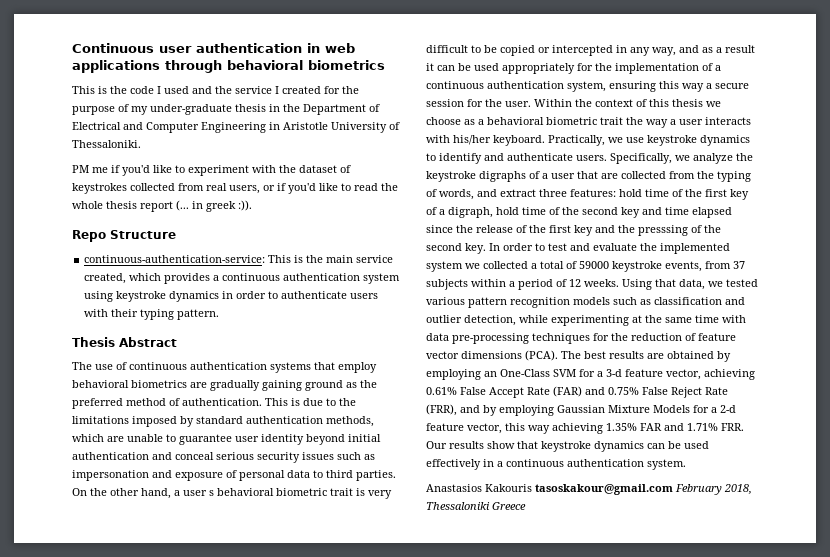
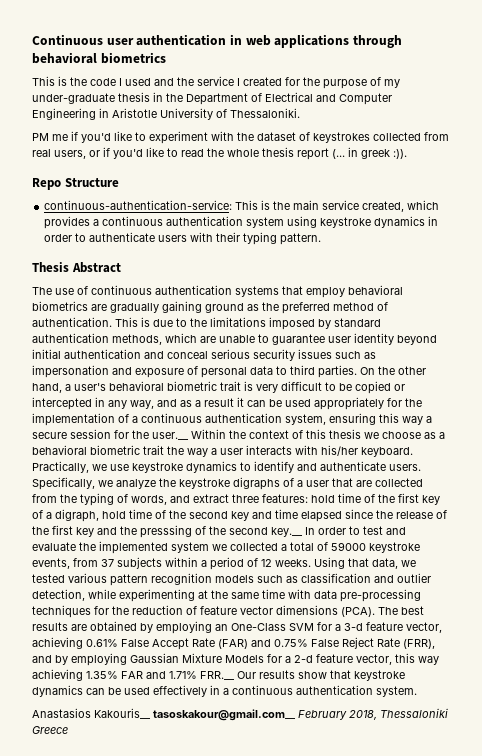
[183,490,214,496] user s -> [74,383,106,391] user's
[505,101,531,107] user. -> [152,432,189,440] user.__
[465,243,486,254] key. -> [271,527,303,537] key.__
[721,423,744,431] FRR. -> [200,671,235,680] FRR.__
[485,484,673,495] Kakouris tasoskakour@gmail.com -> [94,708,296,721] Kakouris__ tasoskakour@gmail.com__

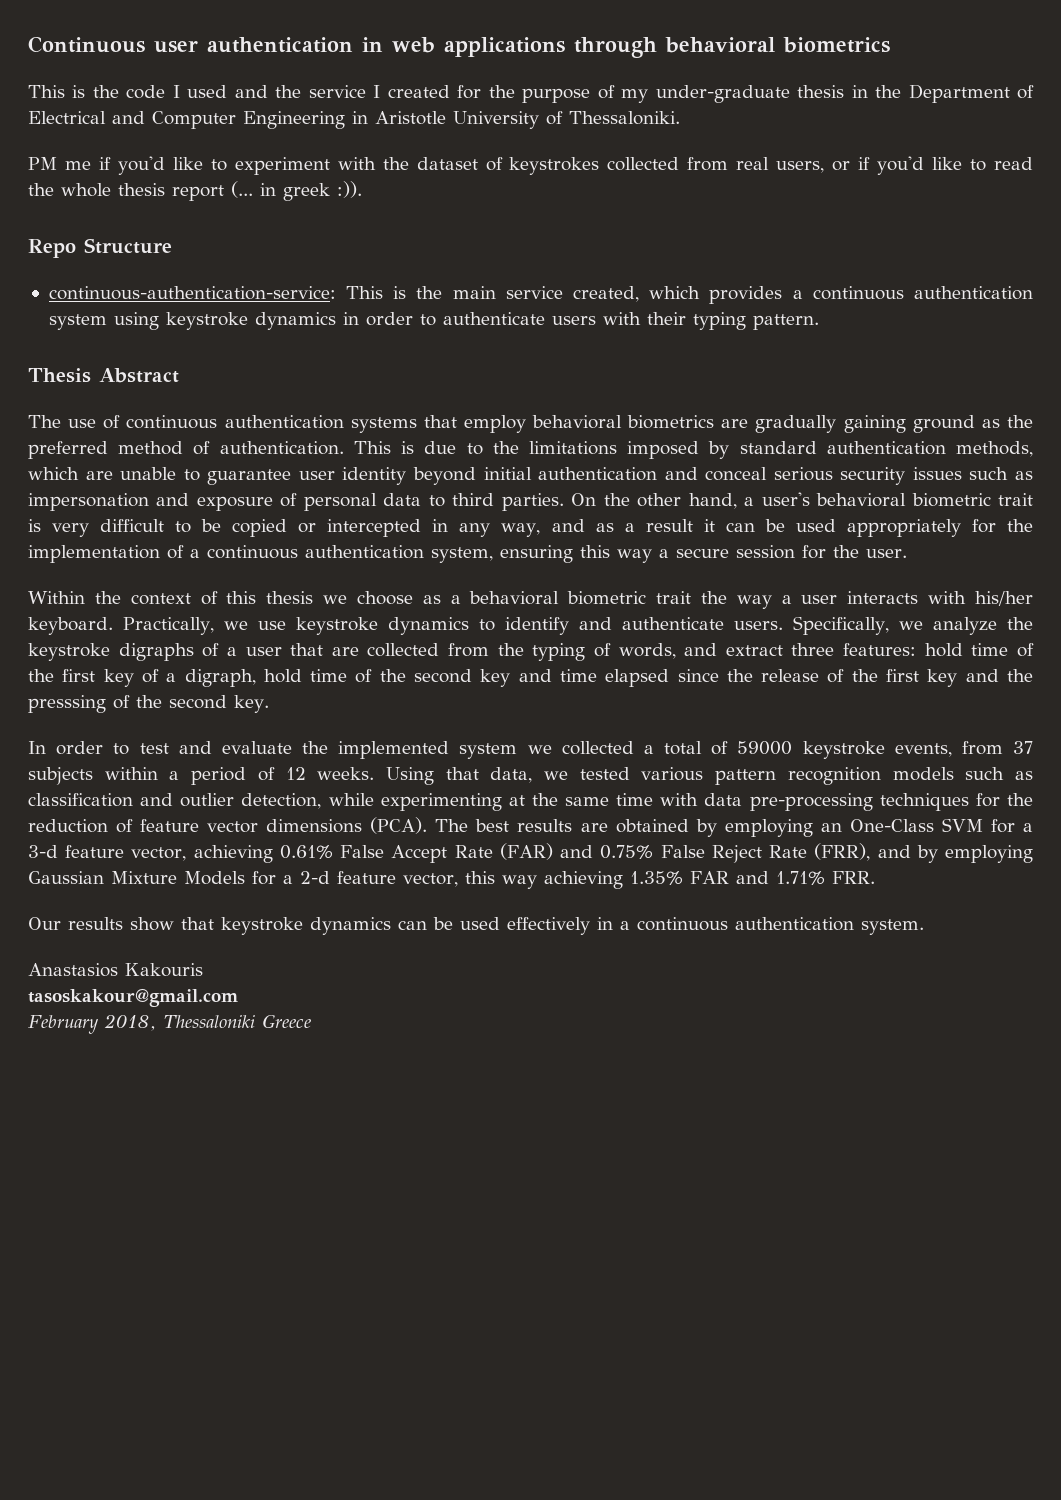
[152,432,189,440] user.__ -> [866,549,907,558] user. //
[271,527,303,537] key.__ -> [234,695,269,713] key. //
[200,671,235,680] FRR.__ -> [831,871,875,884] FRR. //
[94,708,296,721] Kakouris__ tasoskakour@gmail.com__ -> [125,963,203,977] [28,988,238,1007] Kakouris // tasoskakour@gmail.com //

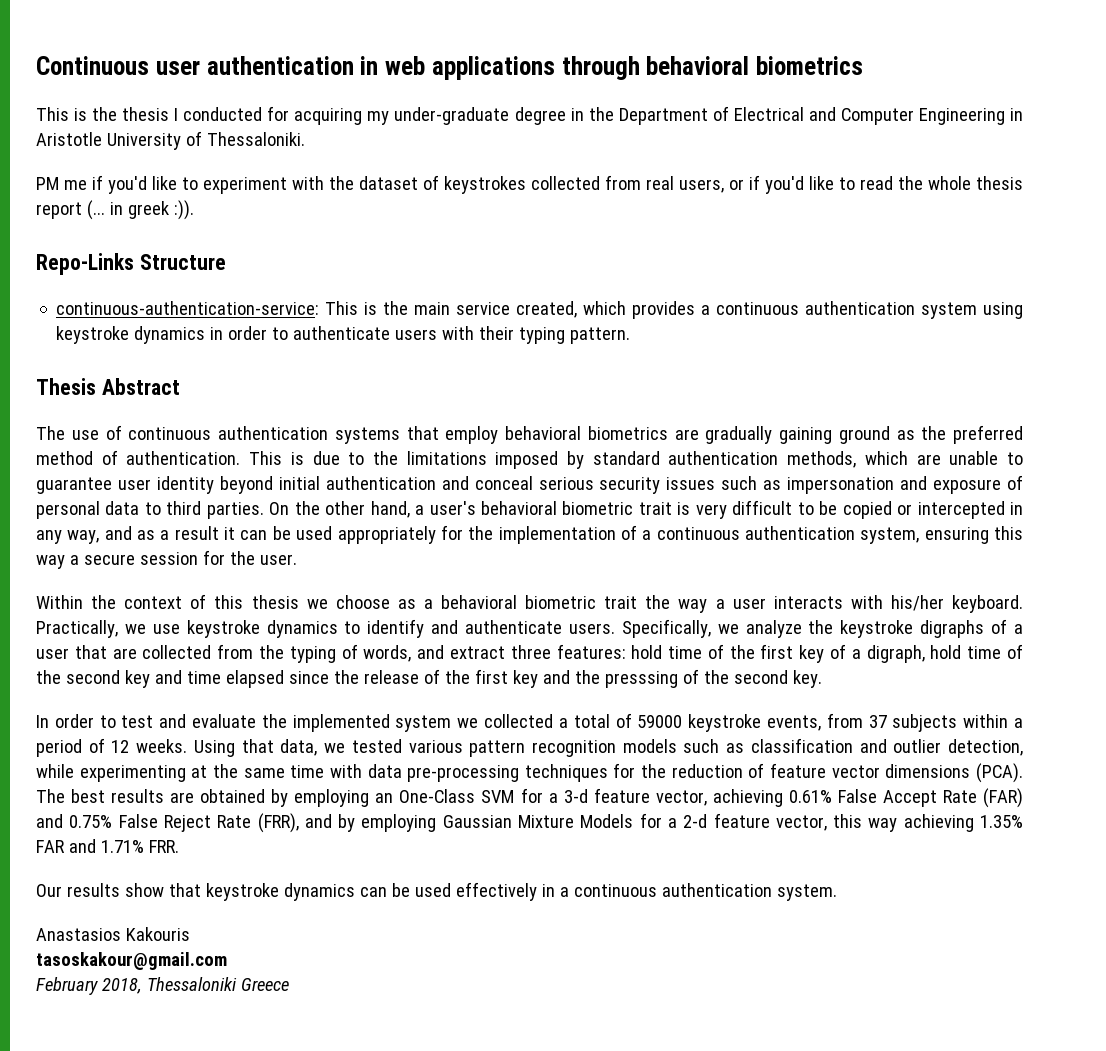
[126,85,615,103] code I used and the service I created for the purpose of -> [122,106,363,125] thesis I conducted for acquiring
[797,85,845,98] thesis -> [514,107,566,125] degree
[28,239,76,258] Repo -> [36,253,134,275] Repo-Links

